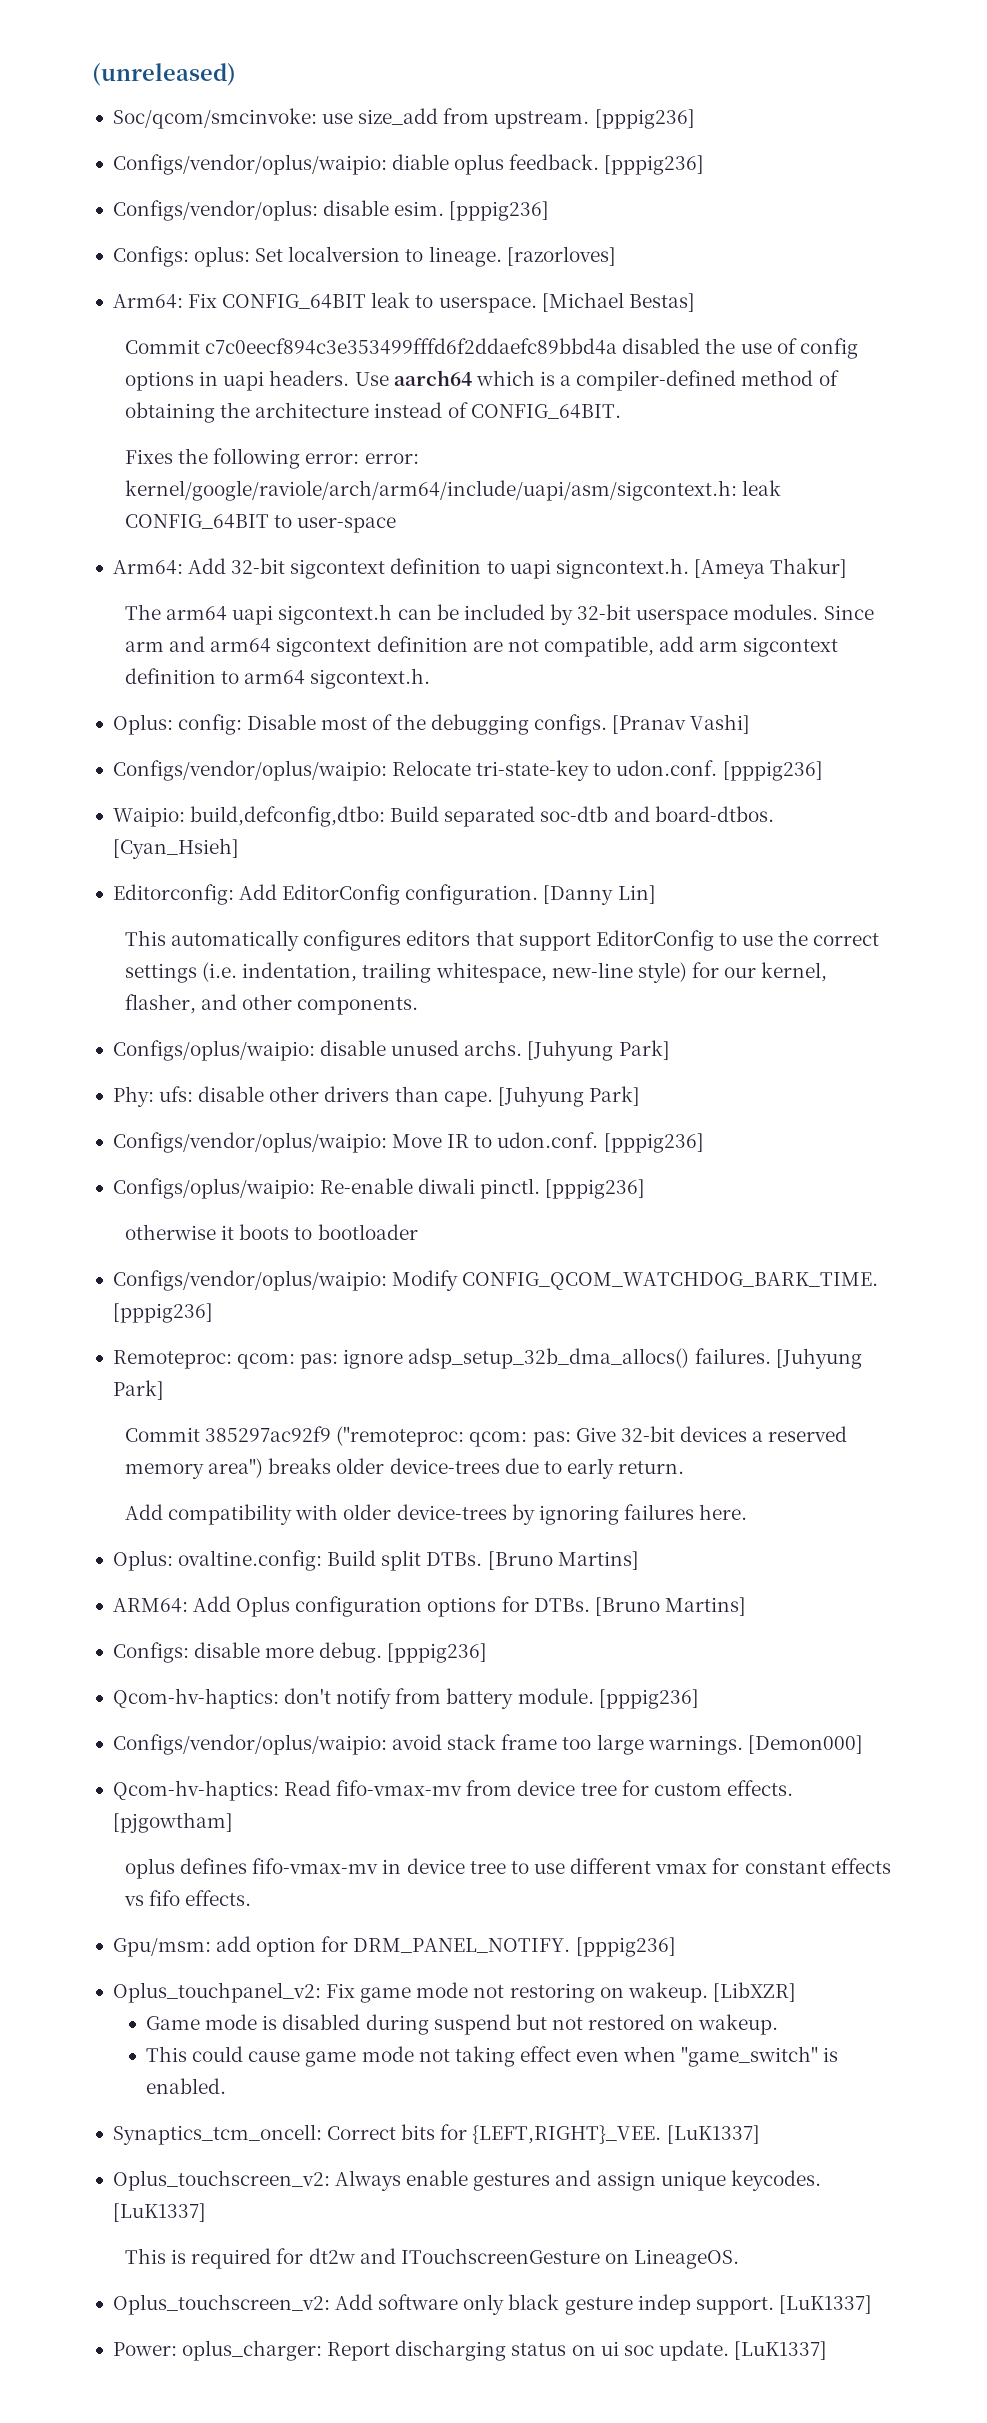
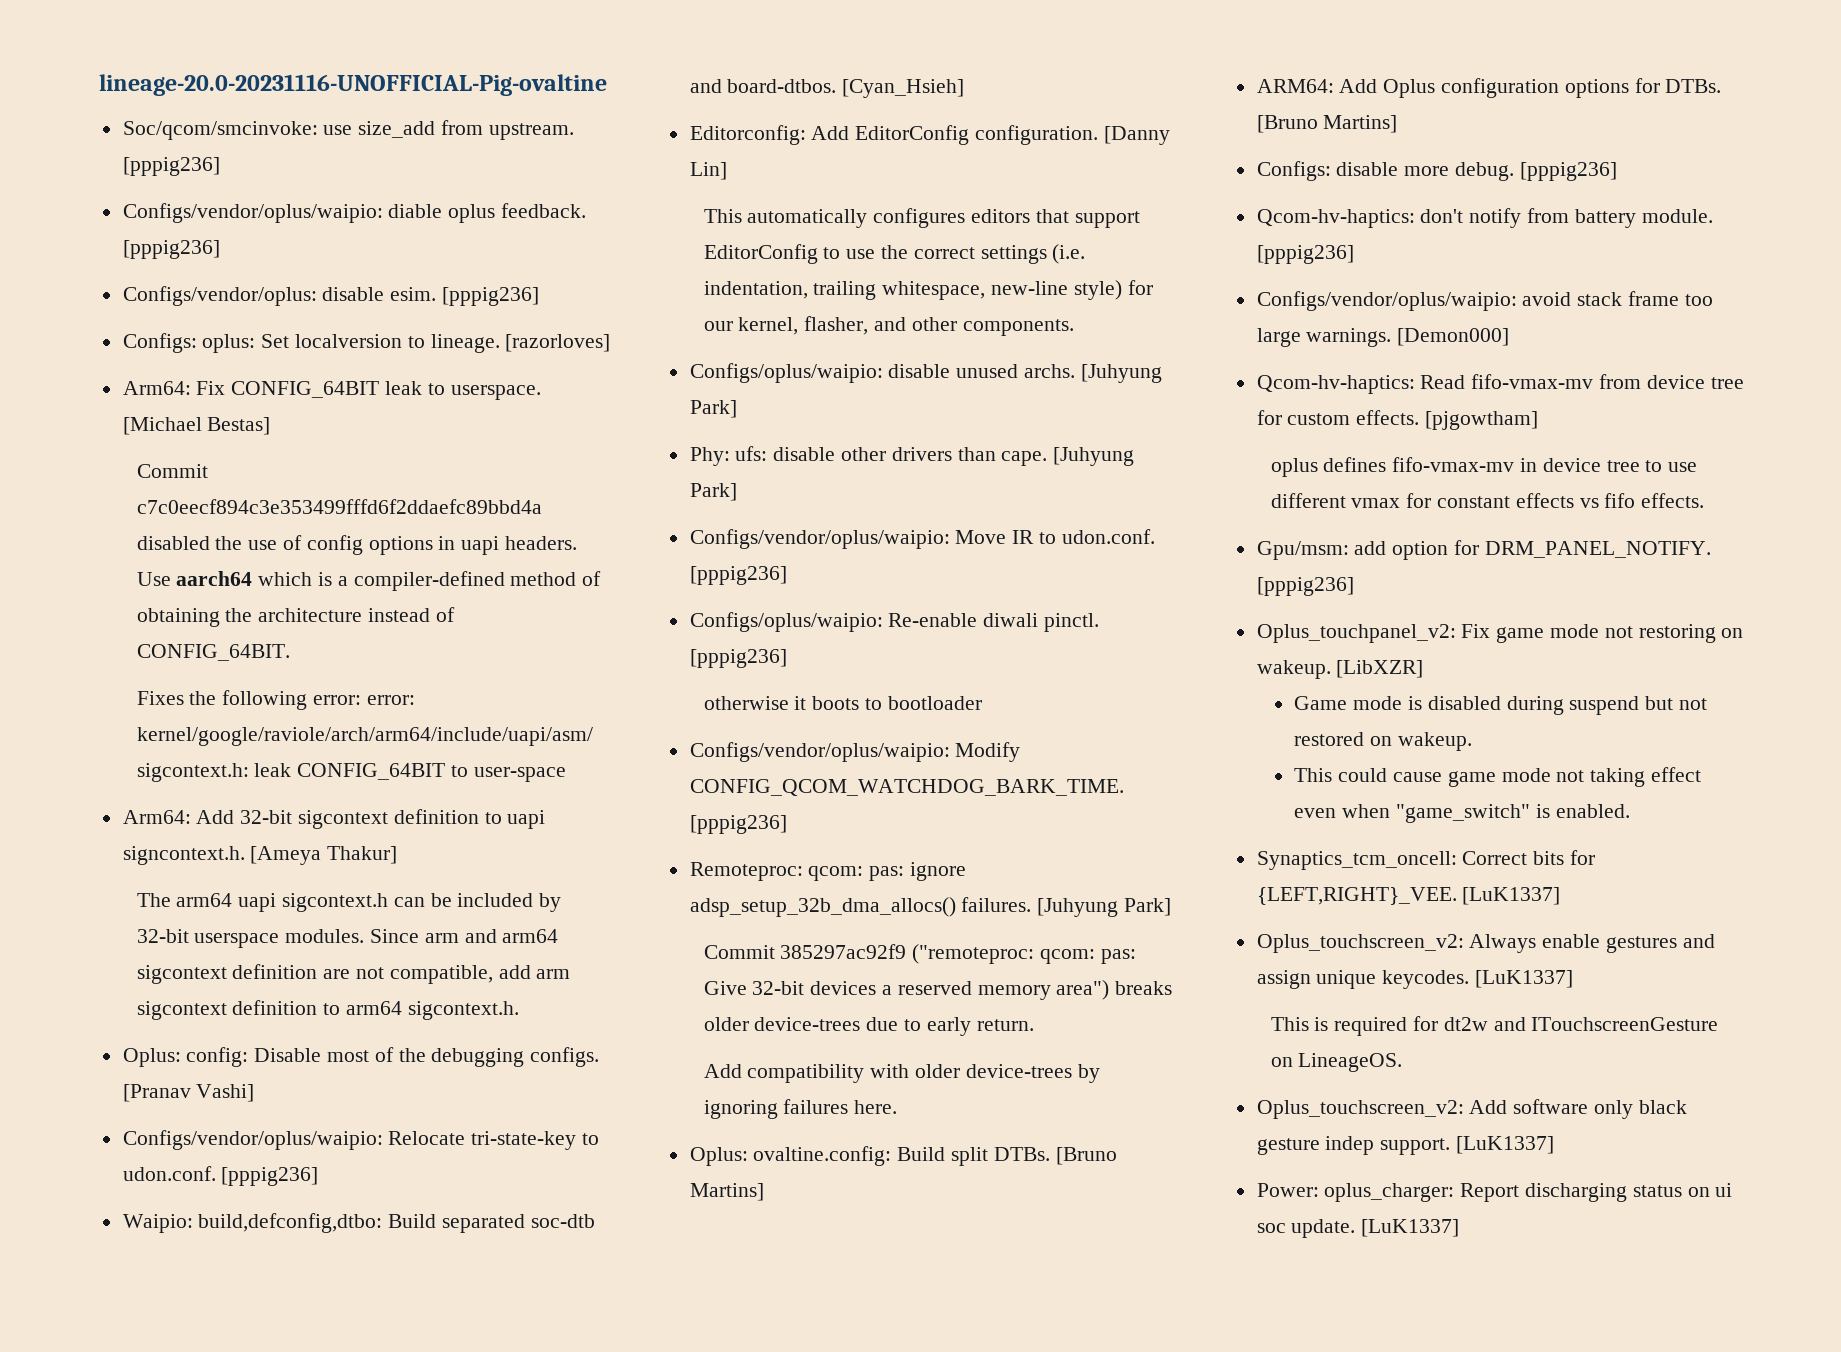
[92,63,236,86] (unreleased) -> [99,74,607,96] lineage-20.0-20231116-UNOFFICIAL-Pig-ovaltine

